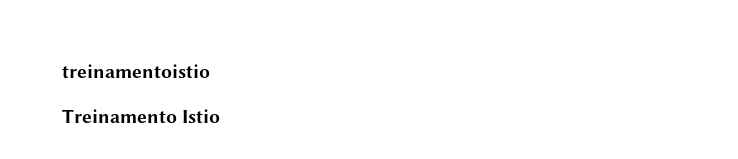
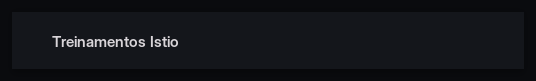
[62,64,210,78] [62,109,177,123] treinamentoistio // Treinamento -> [52,36,146,47] Treinamentos

